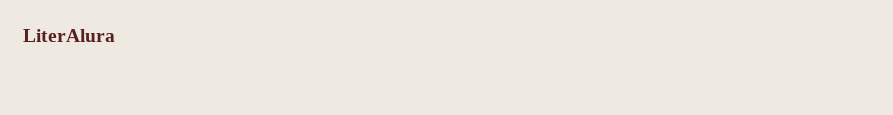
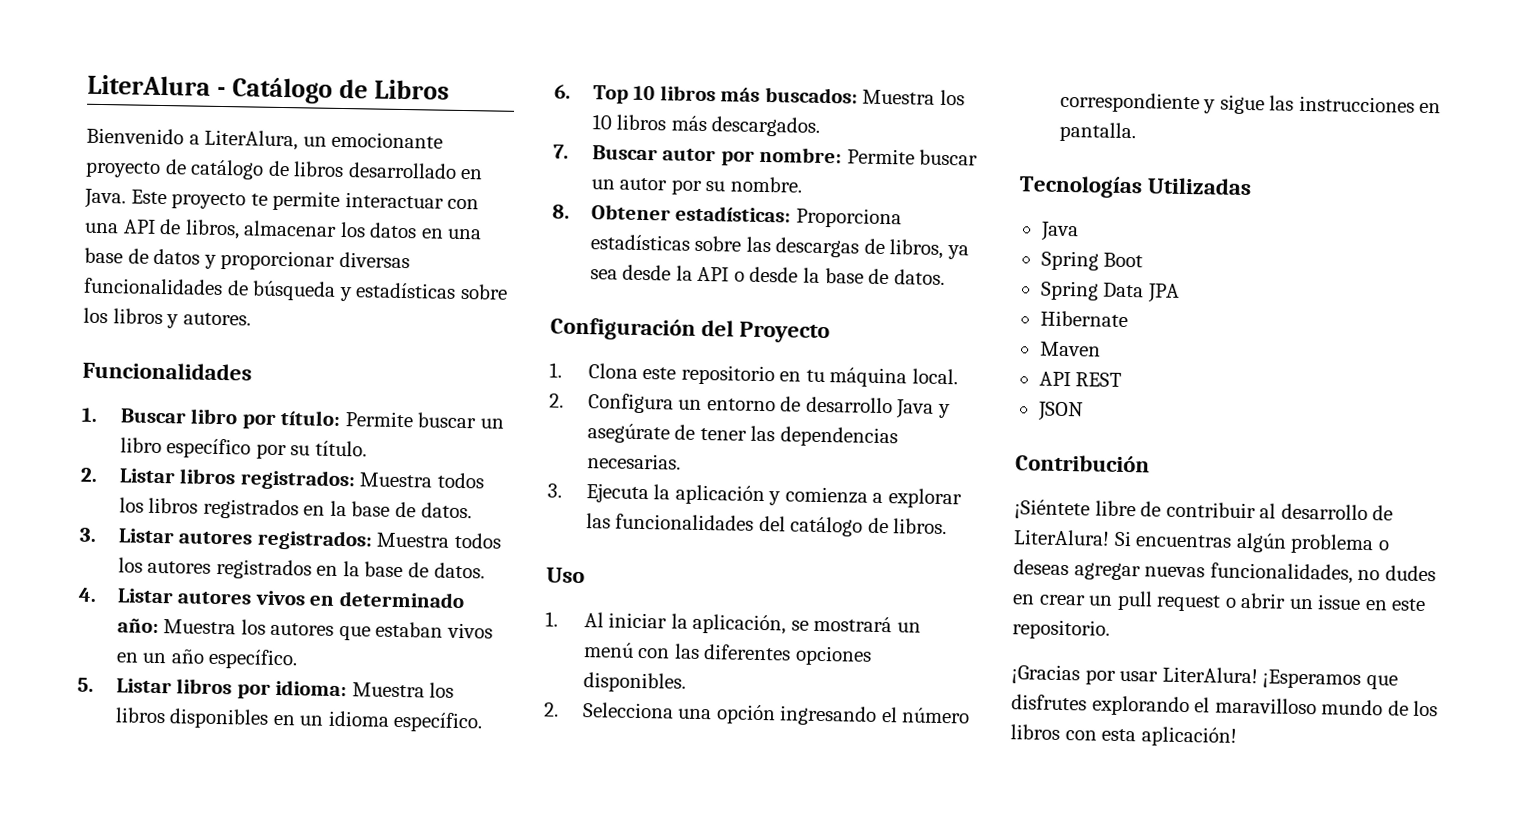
(115, 35) none -> [216,77,450,104] [86,127,444,151] [85,159,484,180] [84,188,480,211] [84,218,483,240] [84,247,410,271] [83,277,508,302] [83,307,251,329] [82,361,252,381] [81,407,505,429] [119,437,367,460] [80,467,485,491] [118,497,472,520] [79,527,502,551] [117,557,485,580] [78,587,465,609] [116,618,494,641] [115,648,299,670] [77,677,455,699] [114,707,484,733] [554,84,966,106] [591,114,821,137] [553,144,979,166] [590,176,802,195] [552,204,902,229] [589,234,970,260] [589,264,945,285] [550,317,831,344] [549,362,959,388] [549,393,952,419] [586,423,898,448] [586,453,681,470] [547,483,963,509] [585,513,948,537] [546,567,585,584] [545,611,922,635] [582,642,872,666] [582,672,686,693] [543,702,971,726] [1059,91,1442,115] [1058,121,1136,143] [1019,175,1252,199] [1039,221,1079,242] [1040,250,1144,271] [1039,280,1180,303] [1039,310,1128,328] [1039,341,1101,357] [1038,371,1123,387] [1036,401,1084,422] [1015,454,1150,473] [1014,499,1394,521] [1013,529,1390,555] [1013,559,1436,584] [1012,590,1427,612] [1012,619,1110,640] [1011,664,1398,690] [1011,694,1439,717] [1010,724,1237,747] - Catálogo de Libros // Bienvenido a LiterAlura, un emocionante proyecto de catálogo de libros desarrollado en Java. Este proyecto te permite interactuar con una API de libros, almacenar los datos en una base de datos y proporcionar diversas funcionalidades de búsqueda y estadísticas sobre los libros y autores. // Funcionalidades // 1. Buscar libro por título: Permite buscar un libro específico por su título. // 2. Listar libros registrados: Muestra todos los libros registrados en la base de datos. // 3. Listar autores registrados: Muestra todos los autores registrados en la base de datos. // 4. Listar autores vivos en determinado año: Muestra los autores que estaban vivos en un año específico. // 5. Listar libros por idioma: Muestra los libros disponibles en un idioma específico. // 6. Top 10 libros más buscados: Muestra los 10 libros más descargados. // 7. Buscar autor por nombre: Permite buscar un autor por su nombre. // 8. Obtener estadísticas: Proporciona estadísticas sobre las descargas de libros, ya sea desde la API o desde la base de datos. // Configuración del Proyecto // 1. Clona este repositorio en tu máquina local. // 2. Configura un entorno de desarrollo Java y asegúrate de tener las dependencias necesarias. // 3. Ejecuta la aplicación y comienza a explorar las funcionalidades del catálogo de libros. // Uso // 1. Al iniciar la aplicación, se mostrará un menú con las diferentes opciones disponibles. // 2. Selecciona una opción ingresando el número correspondiente y sigue las instrucciones en pantalla. // Tecnologías Utilizadas // Java // Spring Boot // Spring Data JPA // Hibernate // Maven // API REST // JSON // Contribución // ¡Siéntete libre de contribuir al desarrollo de LiterAlura! Si encuentras algún problema o deseas agregar nuevas funcionalidades, no dudes en crear un pull request o abrir un issue en este repositorio. // ¡Gracias por usar LiterAlura! ¡Esperamos que disfrutes explorando el maravilloso mundo de los libros con esta aplicación!

